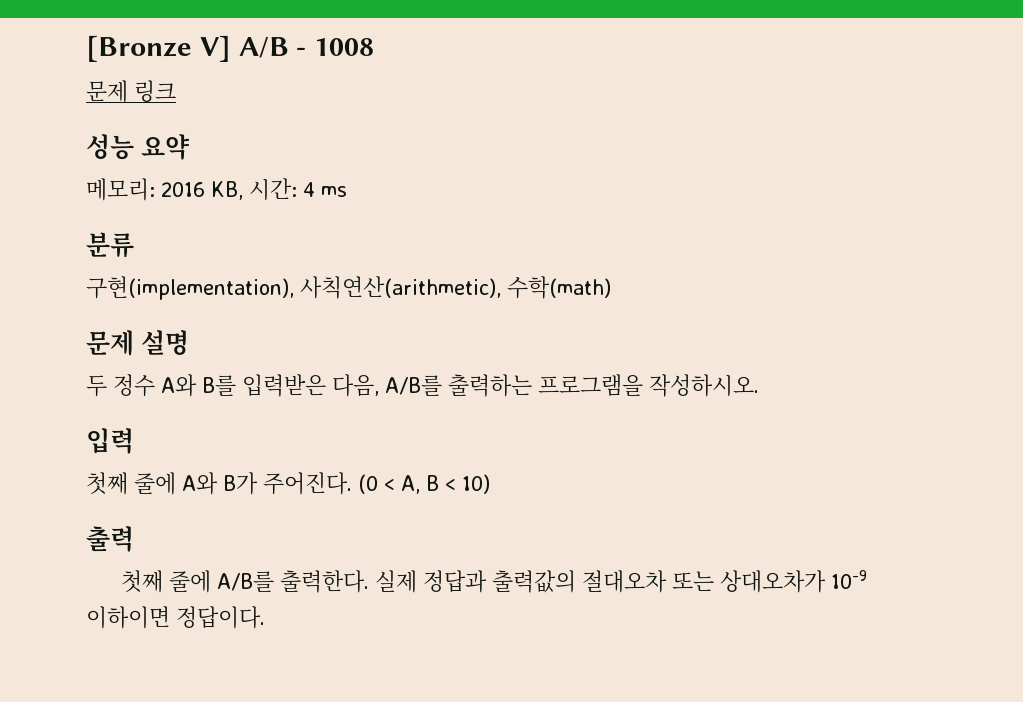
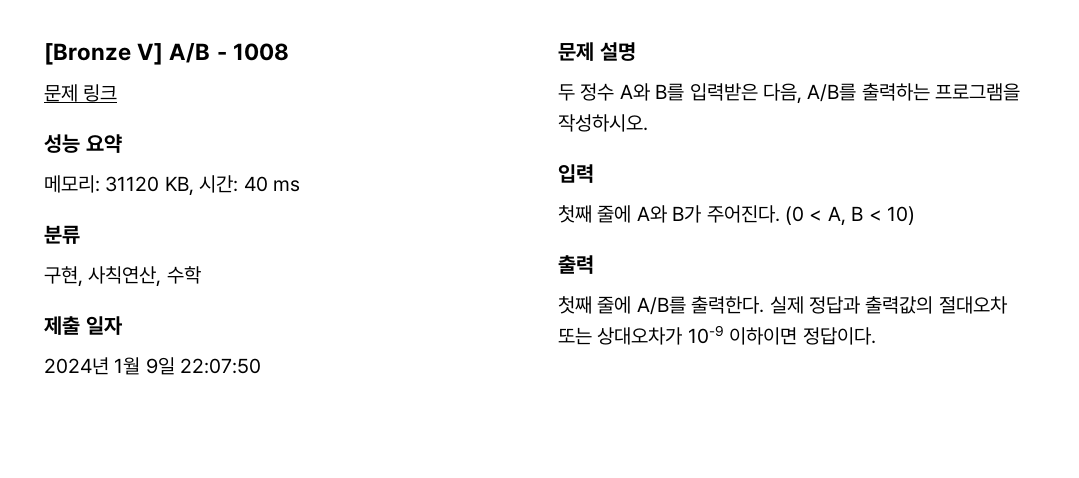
[161,182,205,197] 2016 -> [105,176,160,192] 31120
[303,182,315,197] 4 -> [243,176,268,192] 40
[86,276,611,300] 구현(implementation), 사칙연산(arithmetic), 수학(math) -> [44,266,201,287] [44,316,123,335] [44,357,262,375] 구현, 사칙연산, 수학 // 제출 일자 // 2024년 1월 9일 22:07:50

